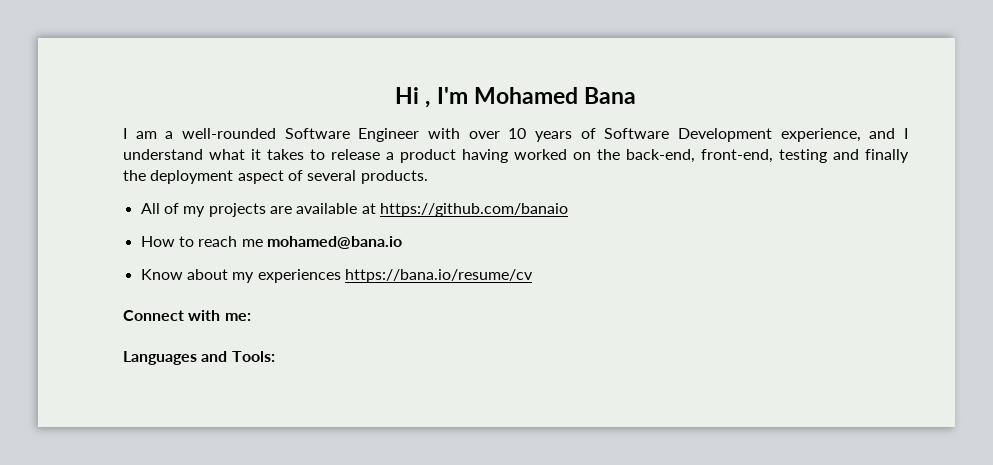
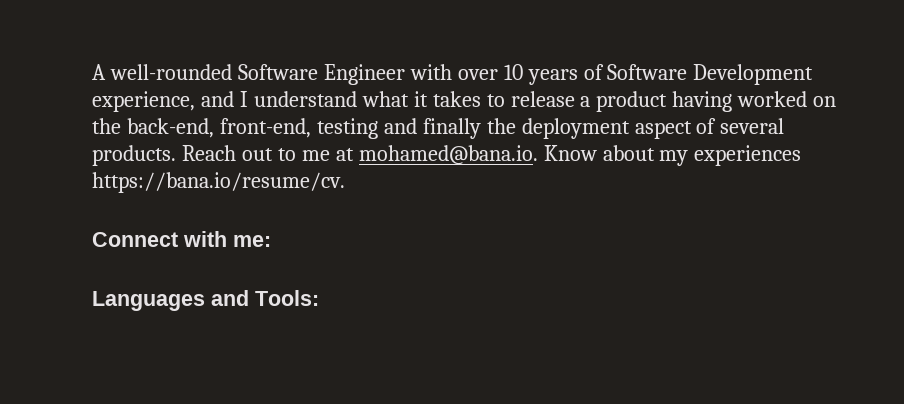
[395,87,636,108] [123,128,174,139] Hi , I'm Mohamed Bana // I am a -> [92,64,106,80] A
[140,203,568,217] [140,236,402,249] // All of my projects are available at https://github.com/banaio // How to reach me mohamed@bana.io // -> [181,145,538,165] Reach out to me at mohamed@bana.io.
[344,269,533,283] https://bana.io/resume/cv -> [92,172,345,193] https://bana.io/resume/cv.

